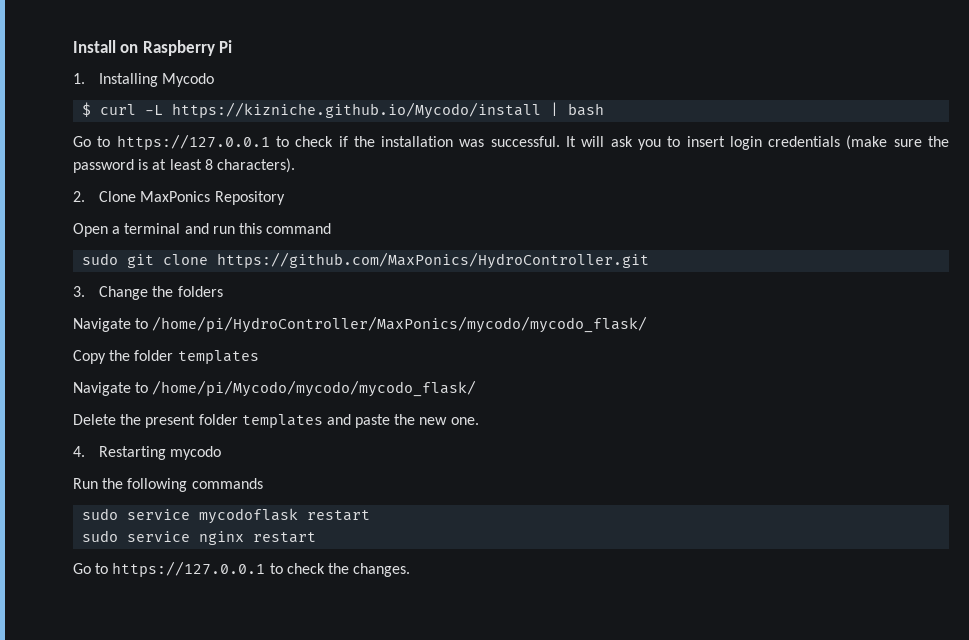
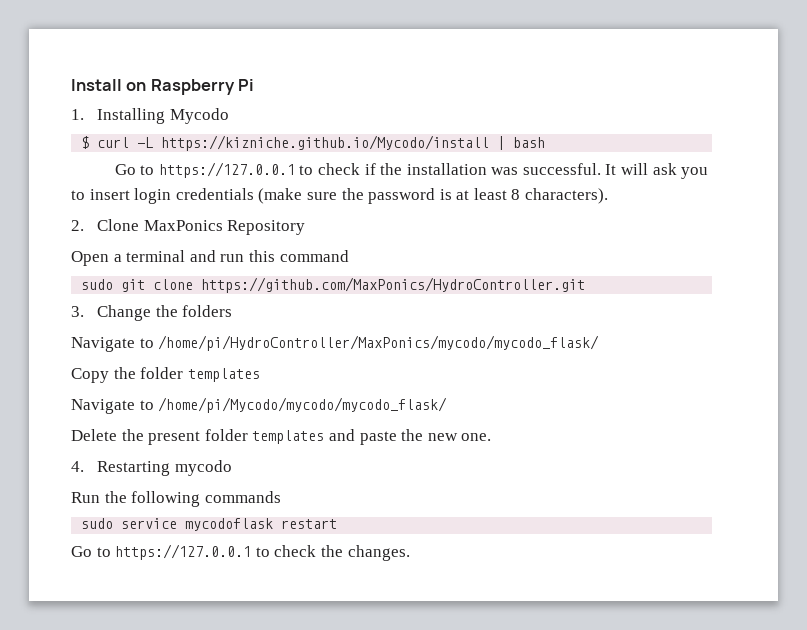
[82,530,317,545] // sudo service nginx restart -> (338, 524) none

